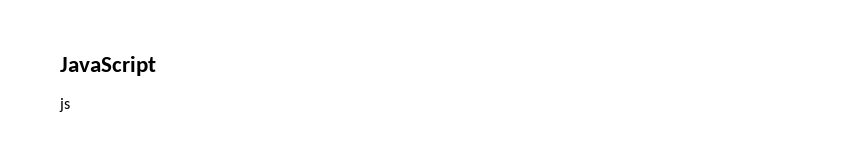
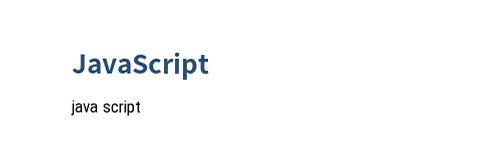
[59,98,70,112] js -> [70,100,141,116] java script

